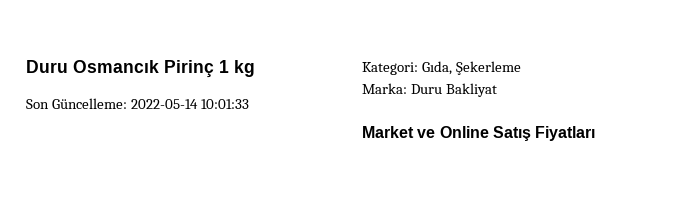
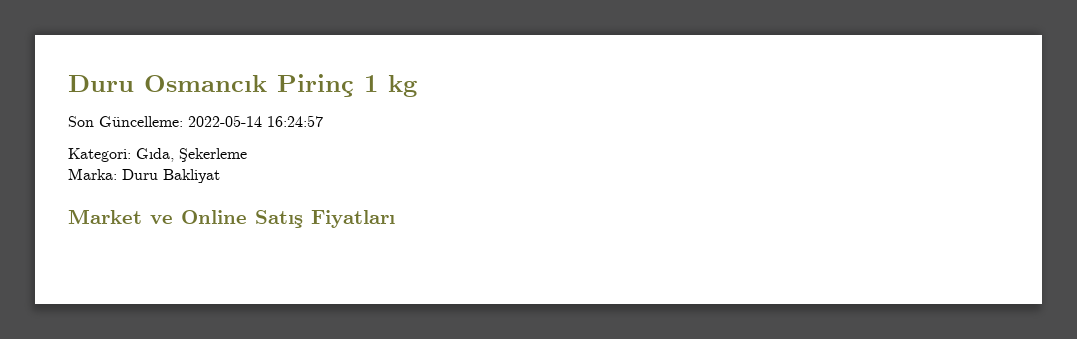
[200,99,249,109] 10:01:33 -> [267,115,323,127] 16:24:57

